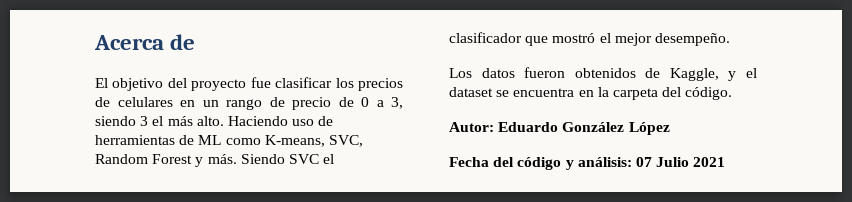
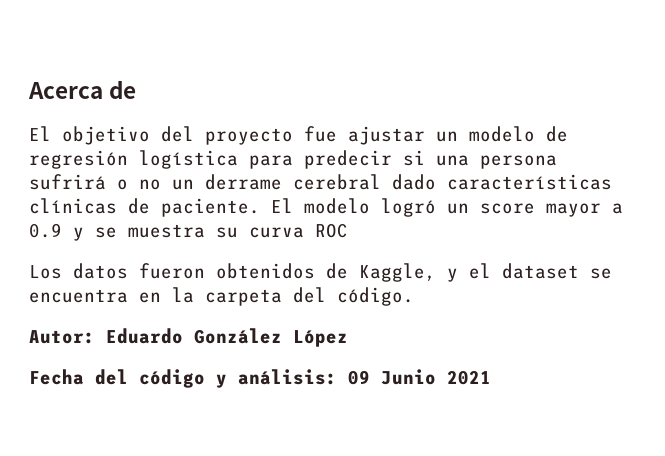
[275,77,403,91] [95,97,403,110] [95,116,334,126] [95,135,363,147] [95,154,335,167] [449,32,730,46] clasificar los precios de celulares en un rango de precio de 0 a 3, siendo 3 el más alto. Haciendo uso de herramientas de ML como K-means, SVC, Random Forest y más. Siendo SVC el clasificador que mostró el mejor desempeño. -> [348,126,568,145] [29,150,557,169] [29,174,612,190] [29,198,623,217] [29,223,348,241] ajustar un modelo de regresión logística para predecir si una persona sufrirá o no un derrame cerebral dado características clínicas de paciente. El modelo logró un score mayor a 0.9 y se muestra su curva ROC
[635,157,690,167] 07 Julio -> [348,369,436,385] 09 Junio

